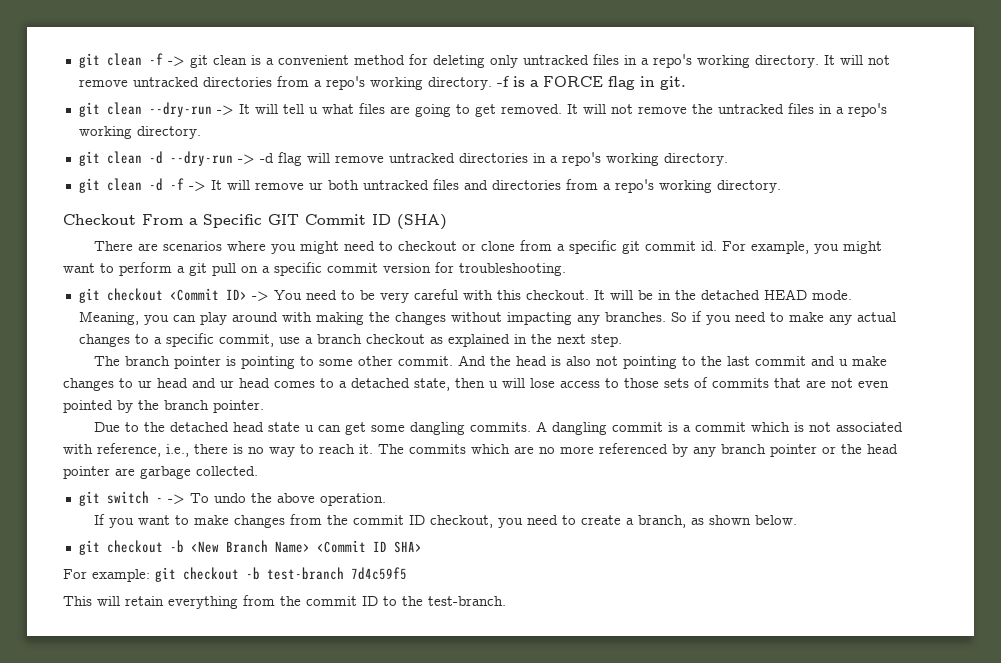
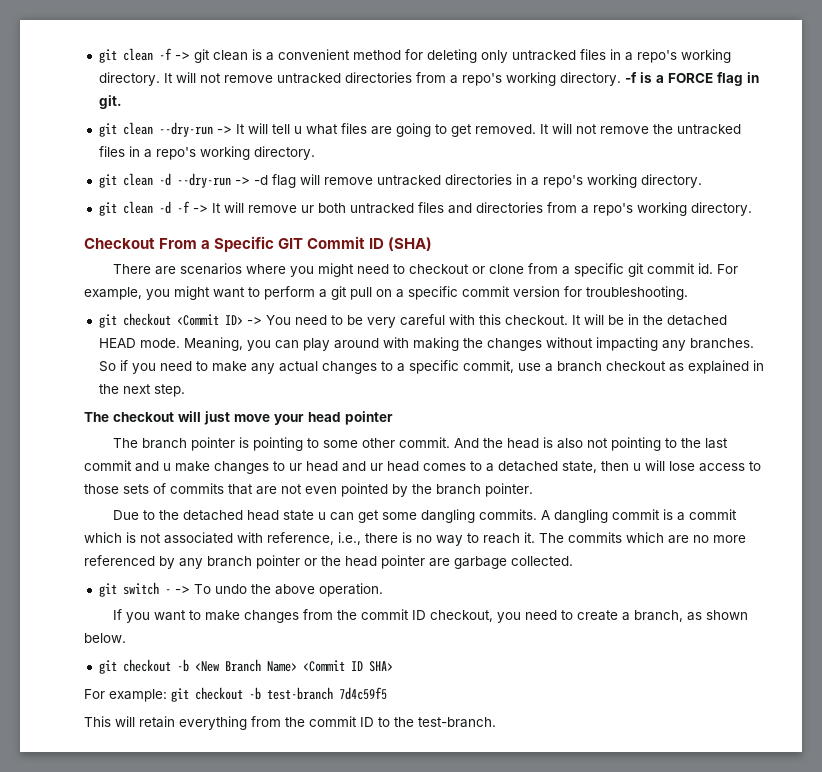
(622, 340) none -> [84,411,393,425] // The checkout will just move your head pointer

